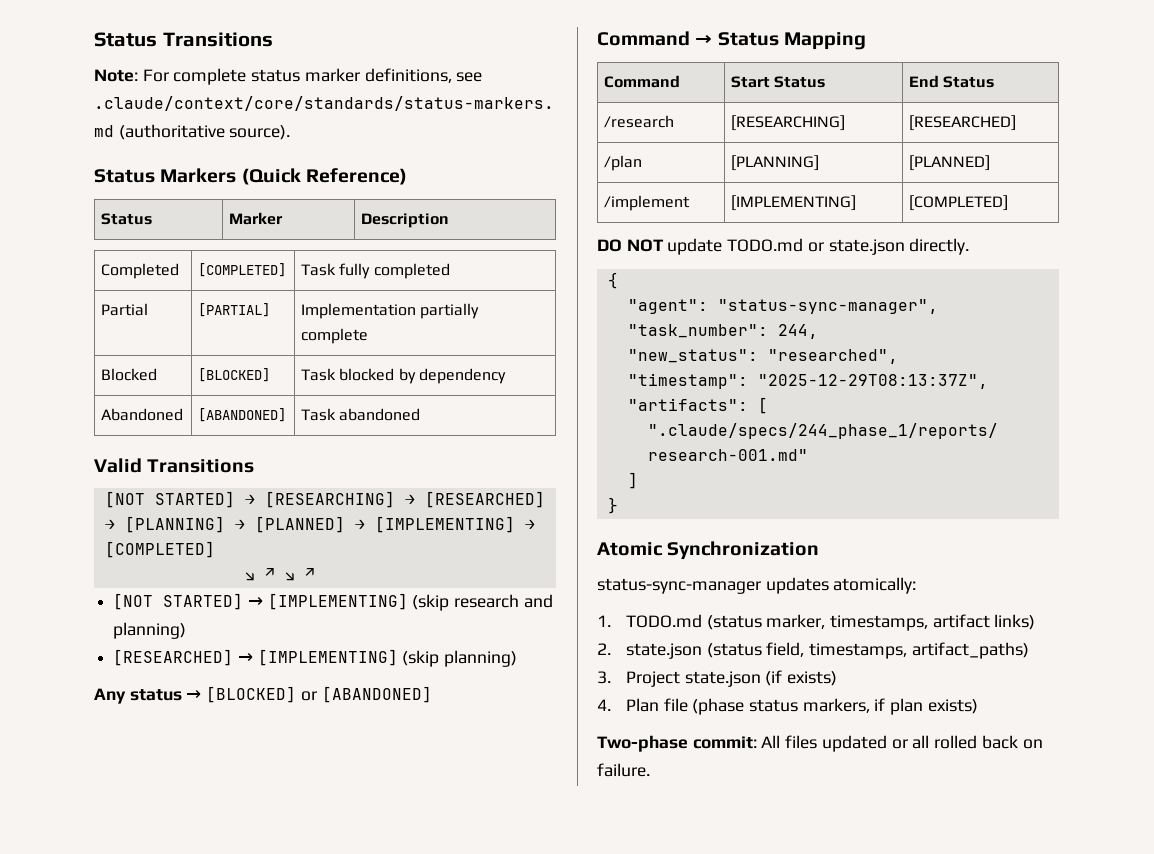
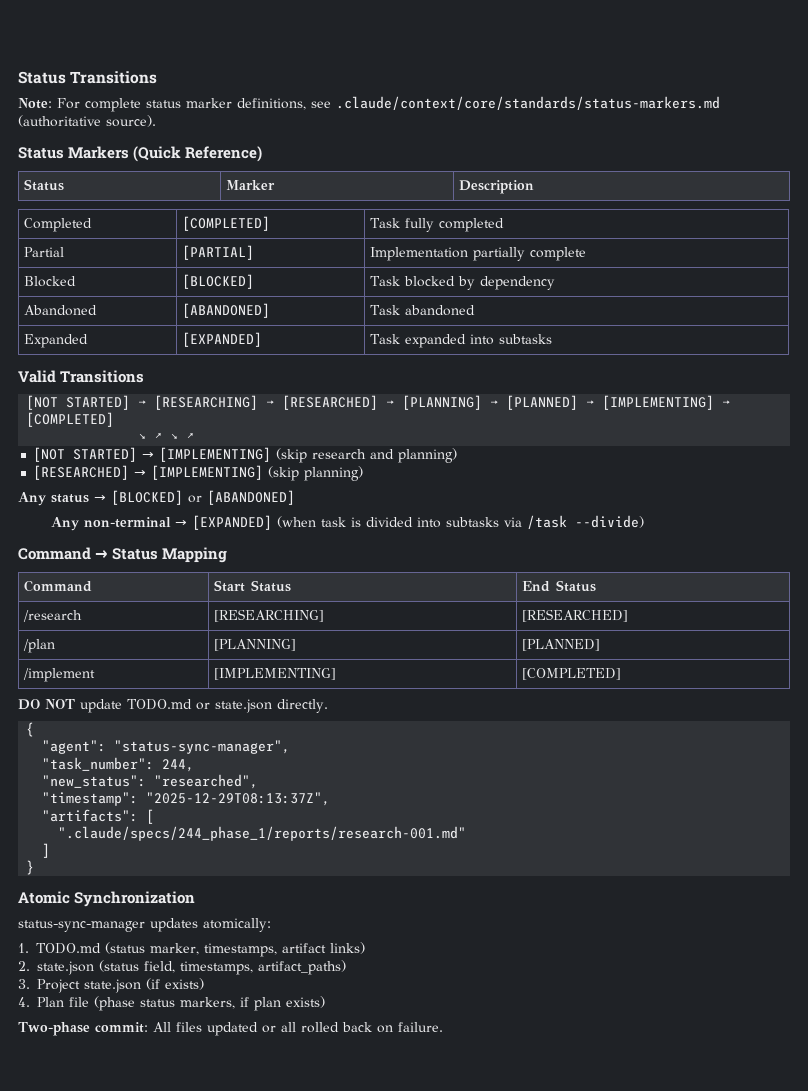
(421, 414) none -> [24,334,89,348] [182,332,263,347] [370,334,553,348] // Expanded | [EXPANDED] | Task expanded into subtasks
(432, 694) none -> [51,515,645,531] // Any non-terminal → [EXPANDED] (when task is divided into subtasks via /task --divide)

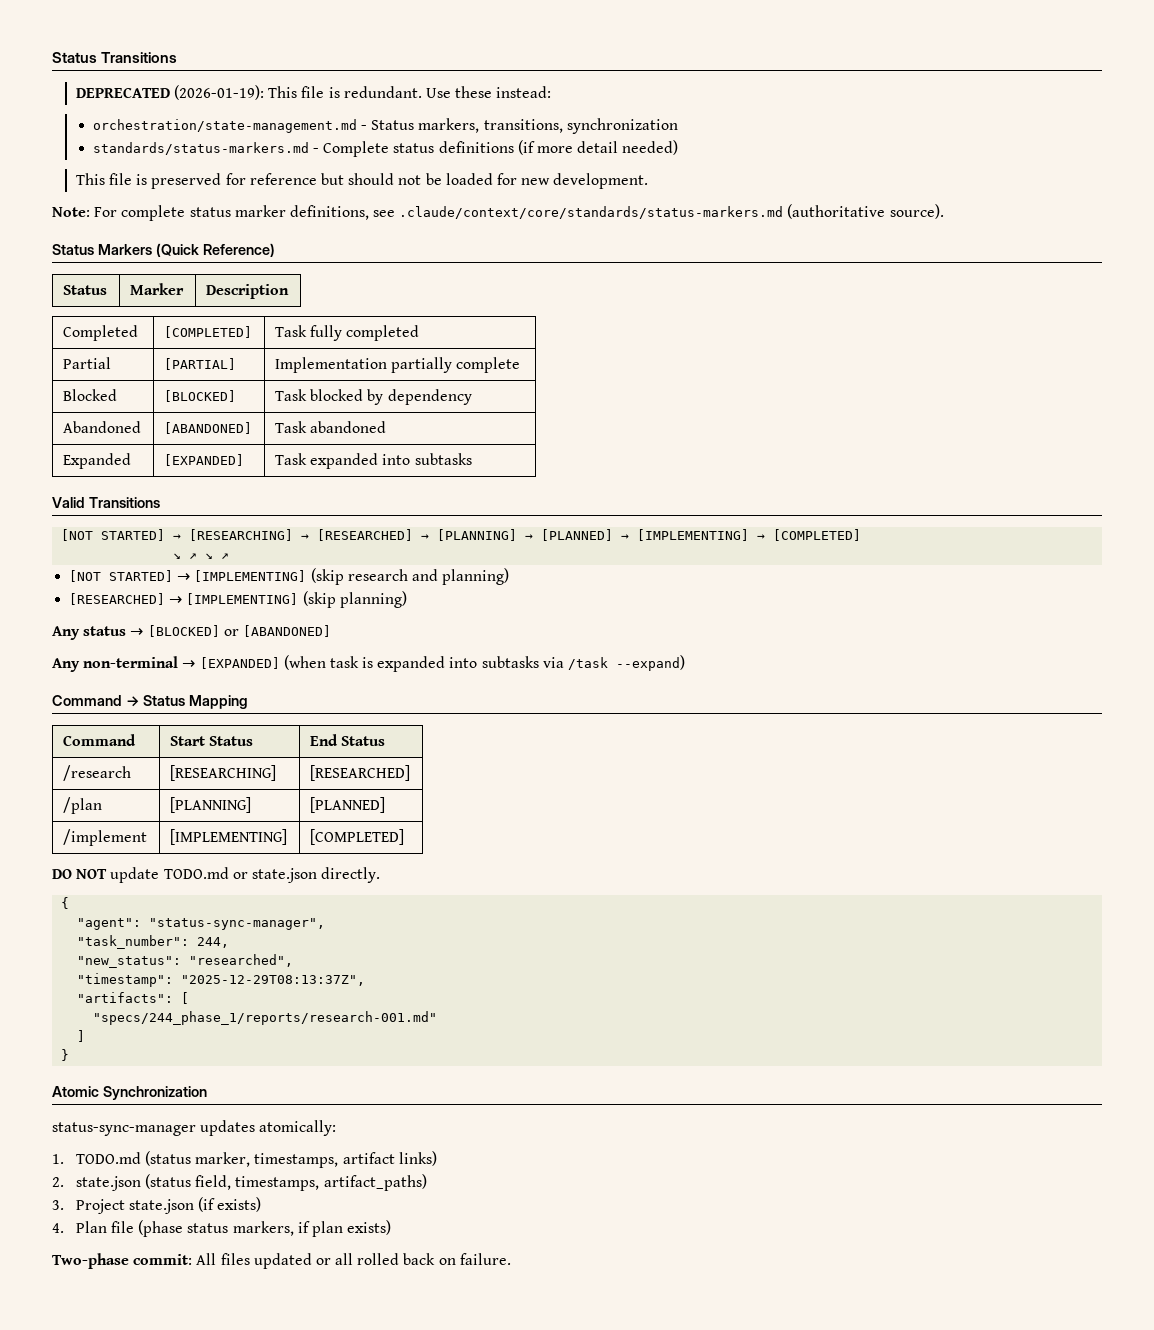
(158, 77) none -> [75,85,552,100] [92,118,678,134] [92,140,679,157] [75,173,649,189] // DEPRECATED (2026-01-19): This file is redundant. Use these instead: // orchestration/state-management.md - Status markers, transitions, synchronization // standards/status-markers.md - Complete status definitions (if more detail needed) // This file is preserved for reference but should not be loaded for new development.
[366,517,414,527] divided -> [377,656,446,672] expanded
[575,515,645,528] --divide) -> [616,655,686,671] --expand)
[58,826,467,841] ".claude/specs/244_phase_1/reports/research-001.md" -> [93,1011,438,1025] "specs/244_phase_1/reports/research-001.md"

